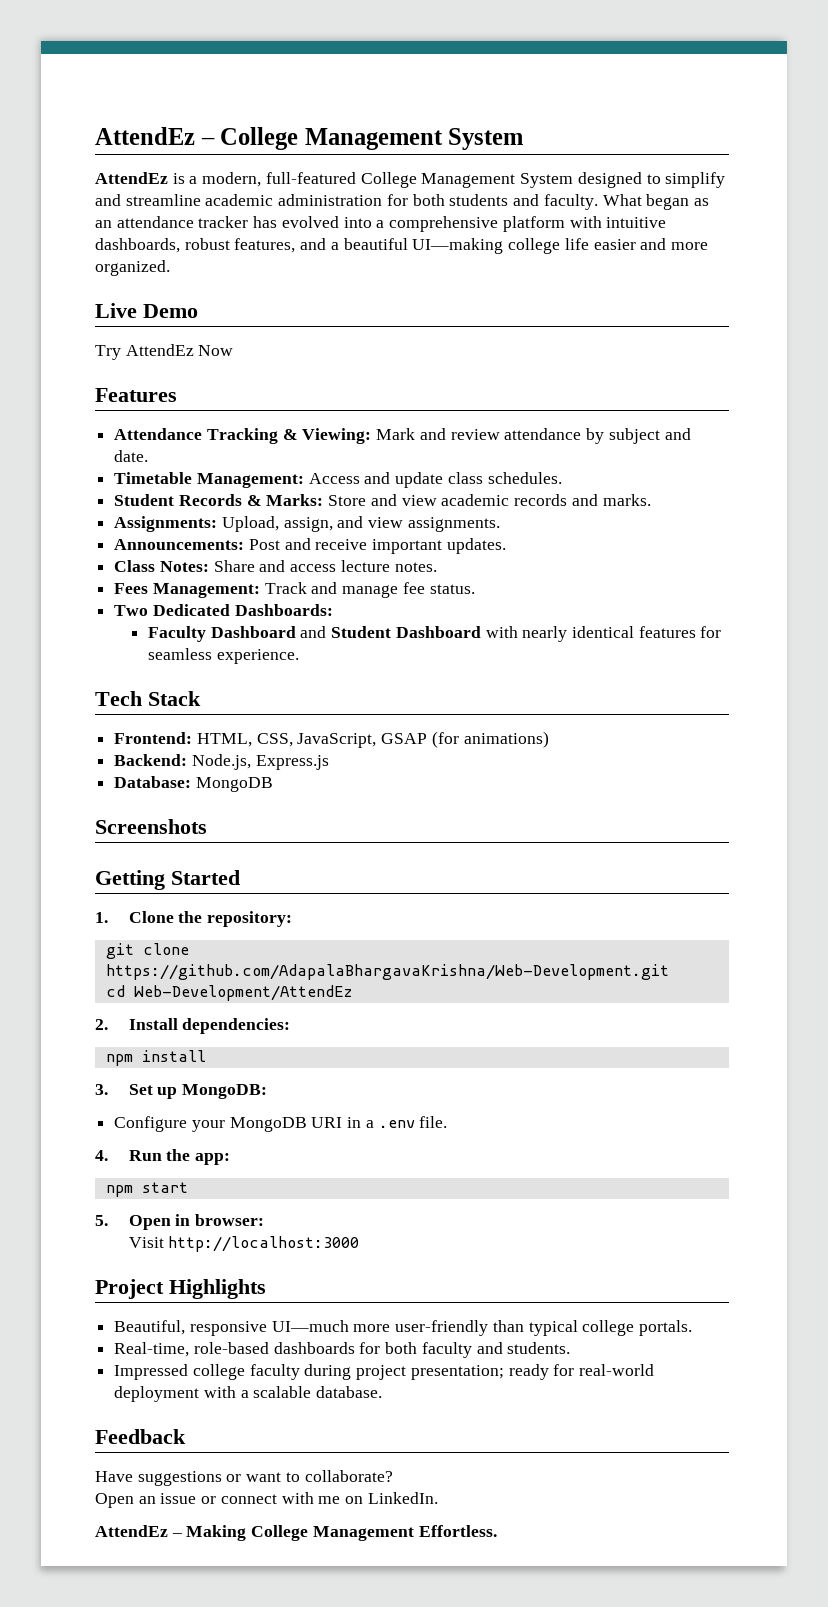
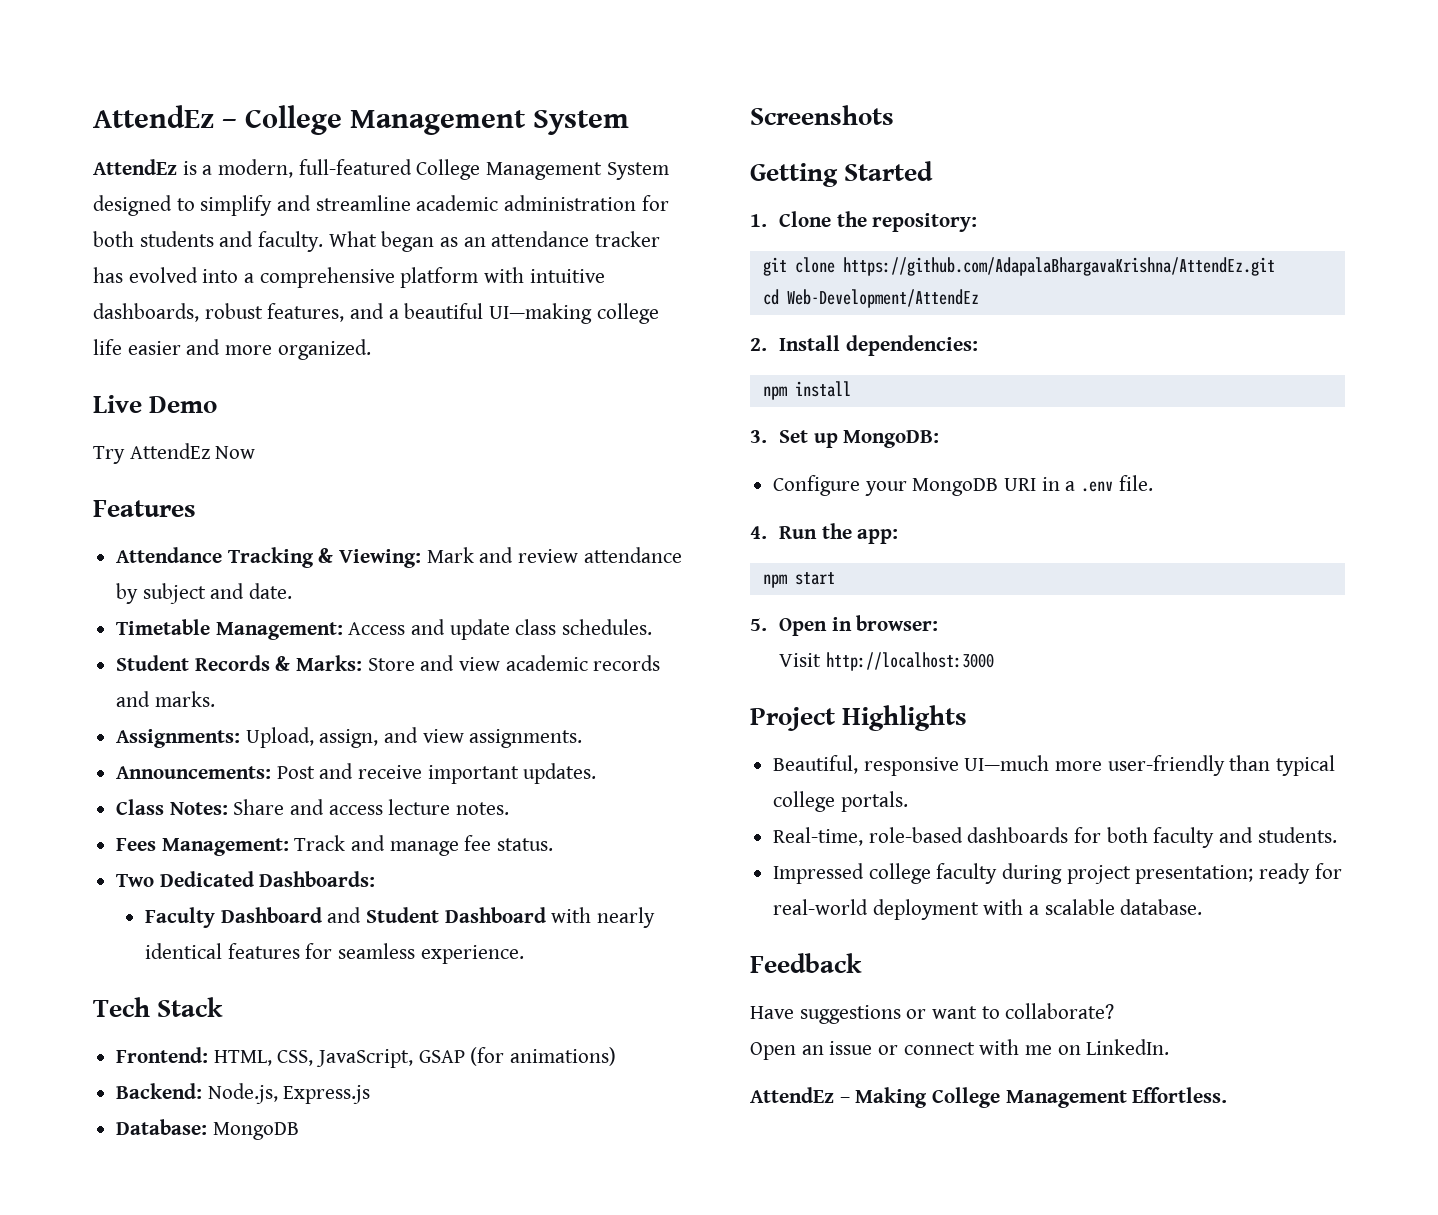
[105,964,669,980] https://github.com/AdapalaBhargavaKrishna/Web-Development.git -> [842,257,1275,276] https://github.com/AdapalaBhargavaKrishna/AttendEz.git

